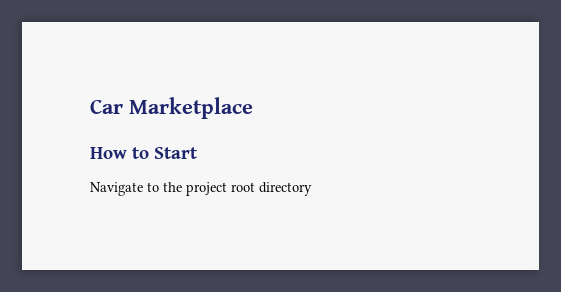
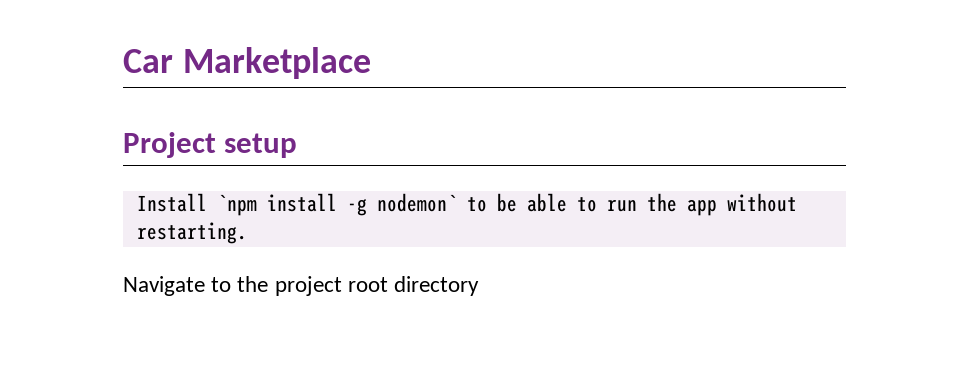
[90,147,199,159] How to Start -> [123,132,298,158] [136,193,797,216] [136,222,247,244] Project setup // Install `npm install -g nodemon` to be able to run the app without restarting.

